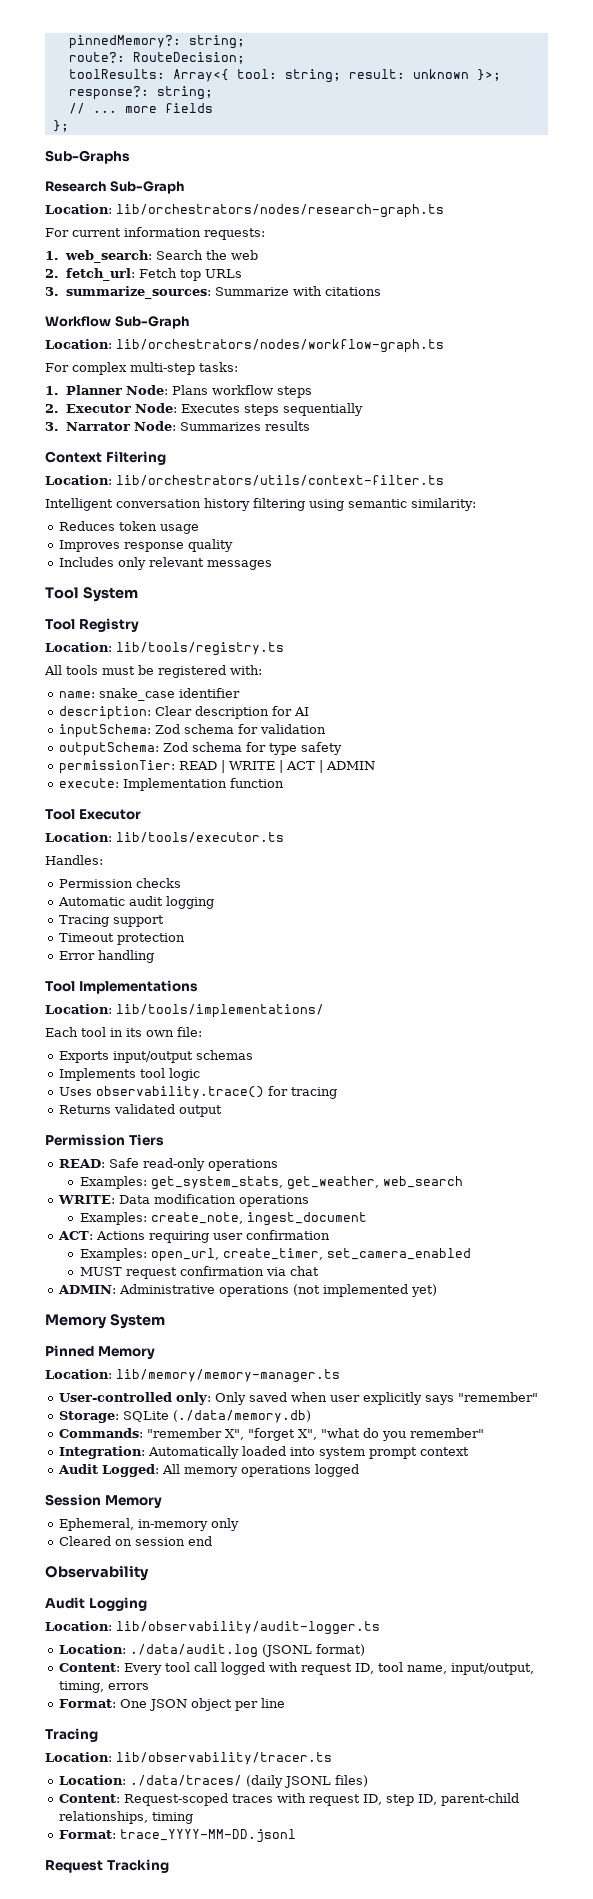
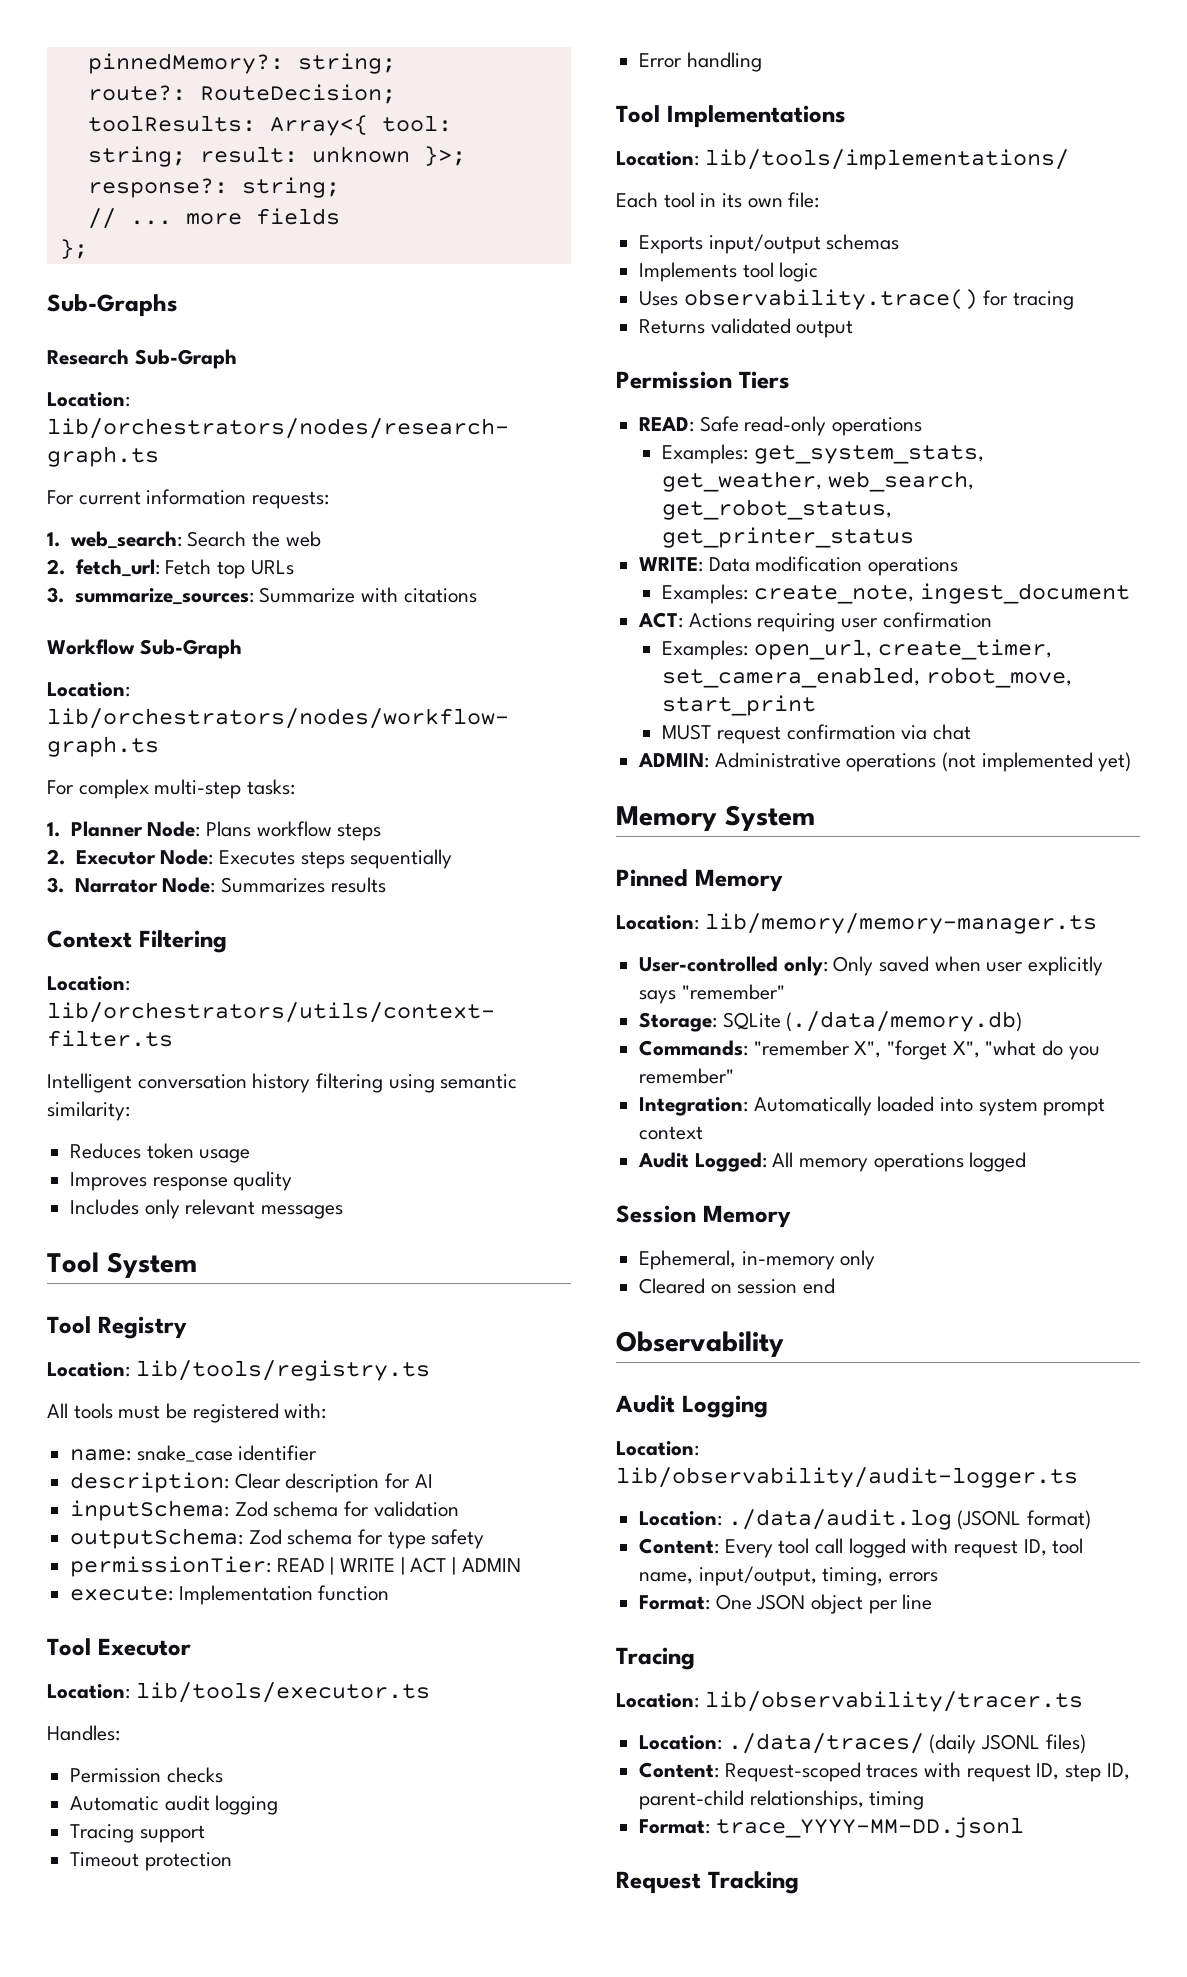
[382,1176,463,1188] web_search -> [828,471,975,492] [662,499,893,520] [662,527,915,548] web_search, get_robot_status, get_printer_status
[326,1248,471,1260] set_camera_enabled -> [662,667,1073,688] [662,695,817,716] set_camera_enabled, robot_move, start_print

